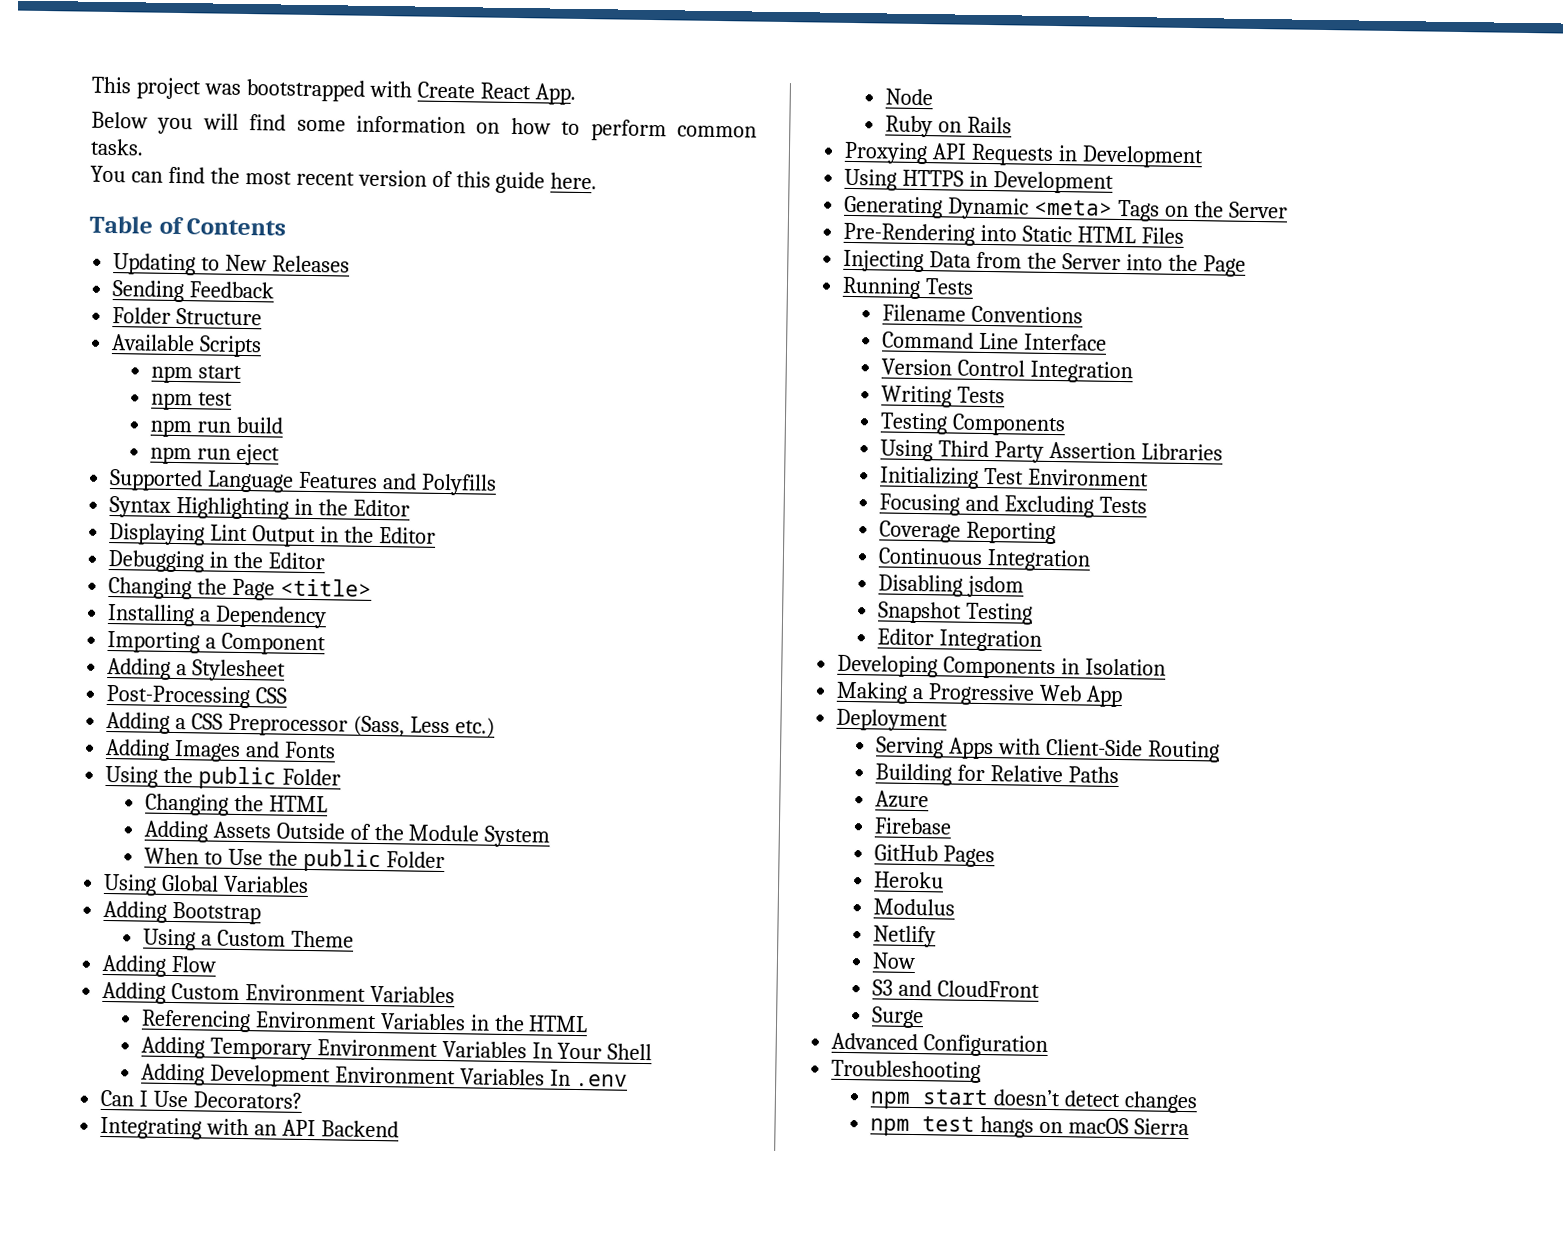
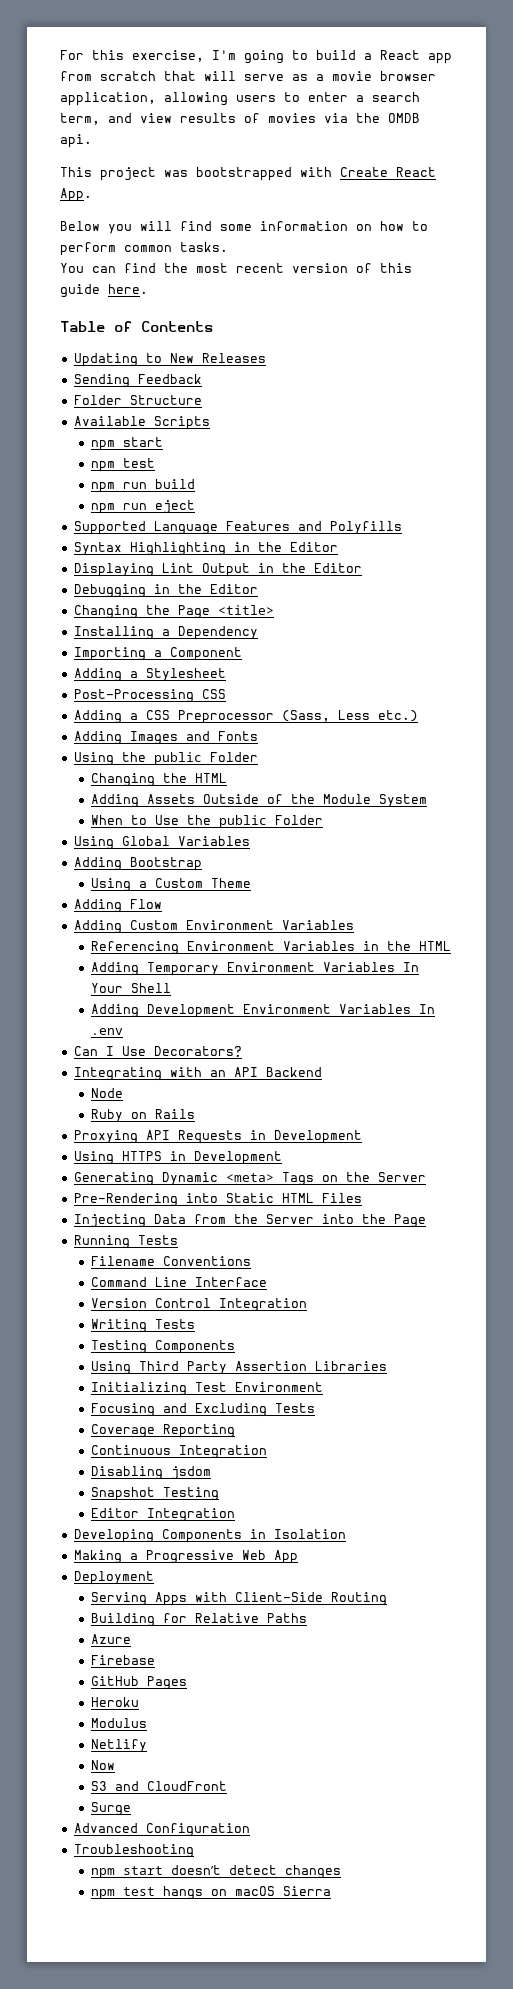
(91, 85) none -> [60,50,452,64] [60,71,436,81] [60,92,420,106] [60,113,420,125] [60,134,92,148] For this exercise, I'm going to build a React app from scratch that will serve as a movie browser application, allowing users to enter a search term, and view results of movies via the OMDB api. //

